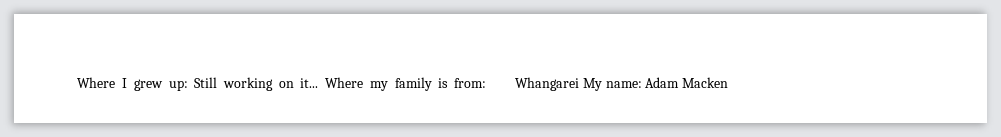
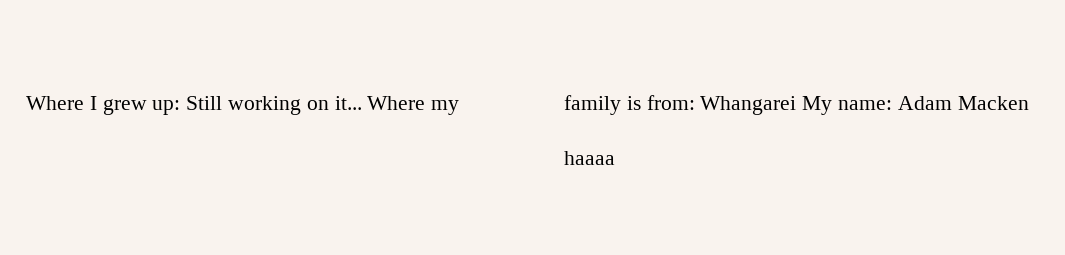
(729, 82) none -> [564,151,615,165] // haaaa

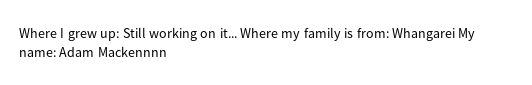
[957,96,1029,110] [564,151,615,165] Macken // haaaa -> [97,46,167,57] Mackennnn

